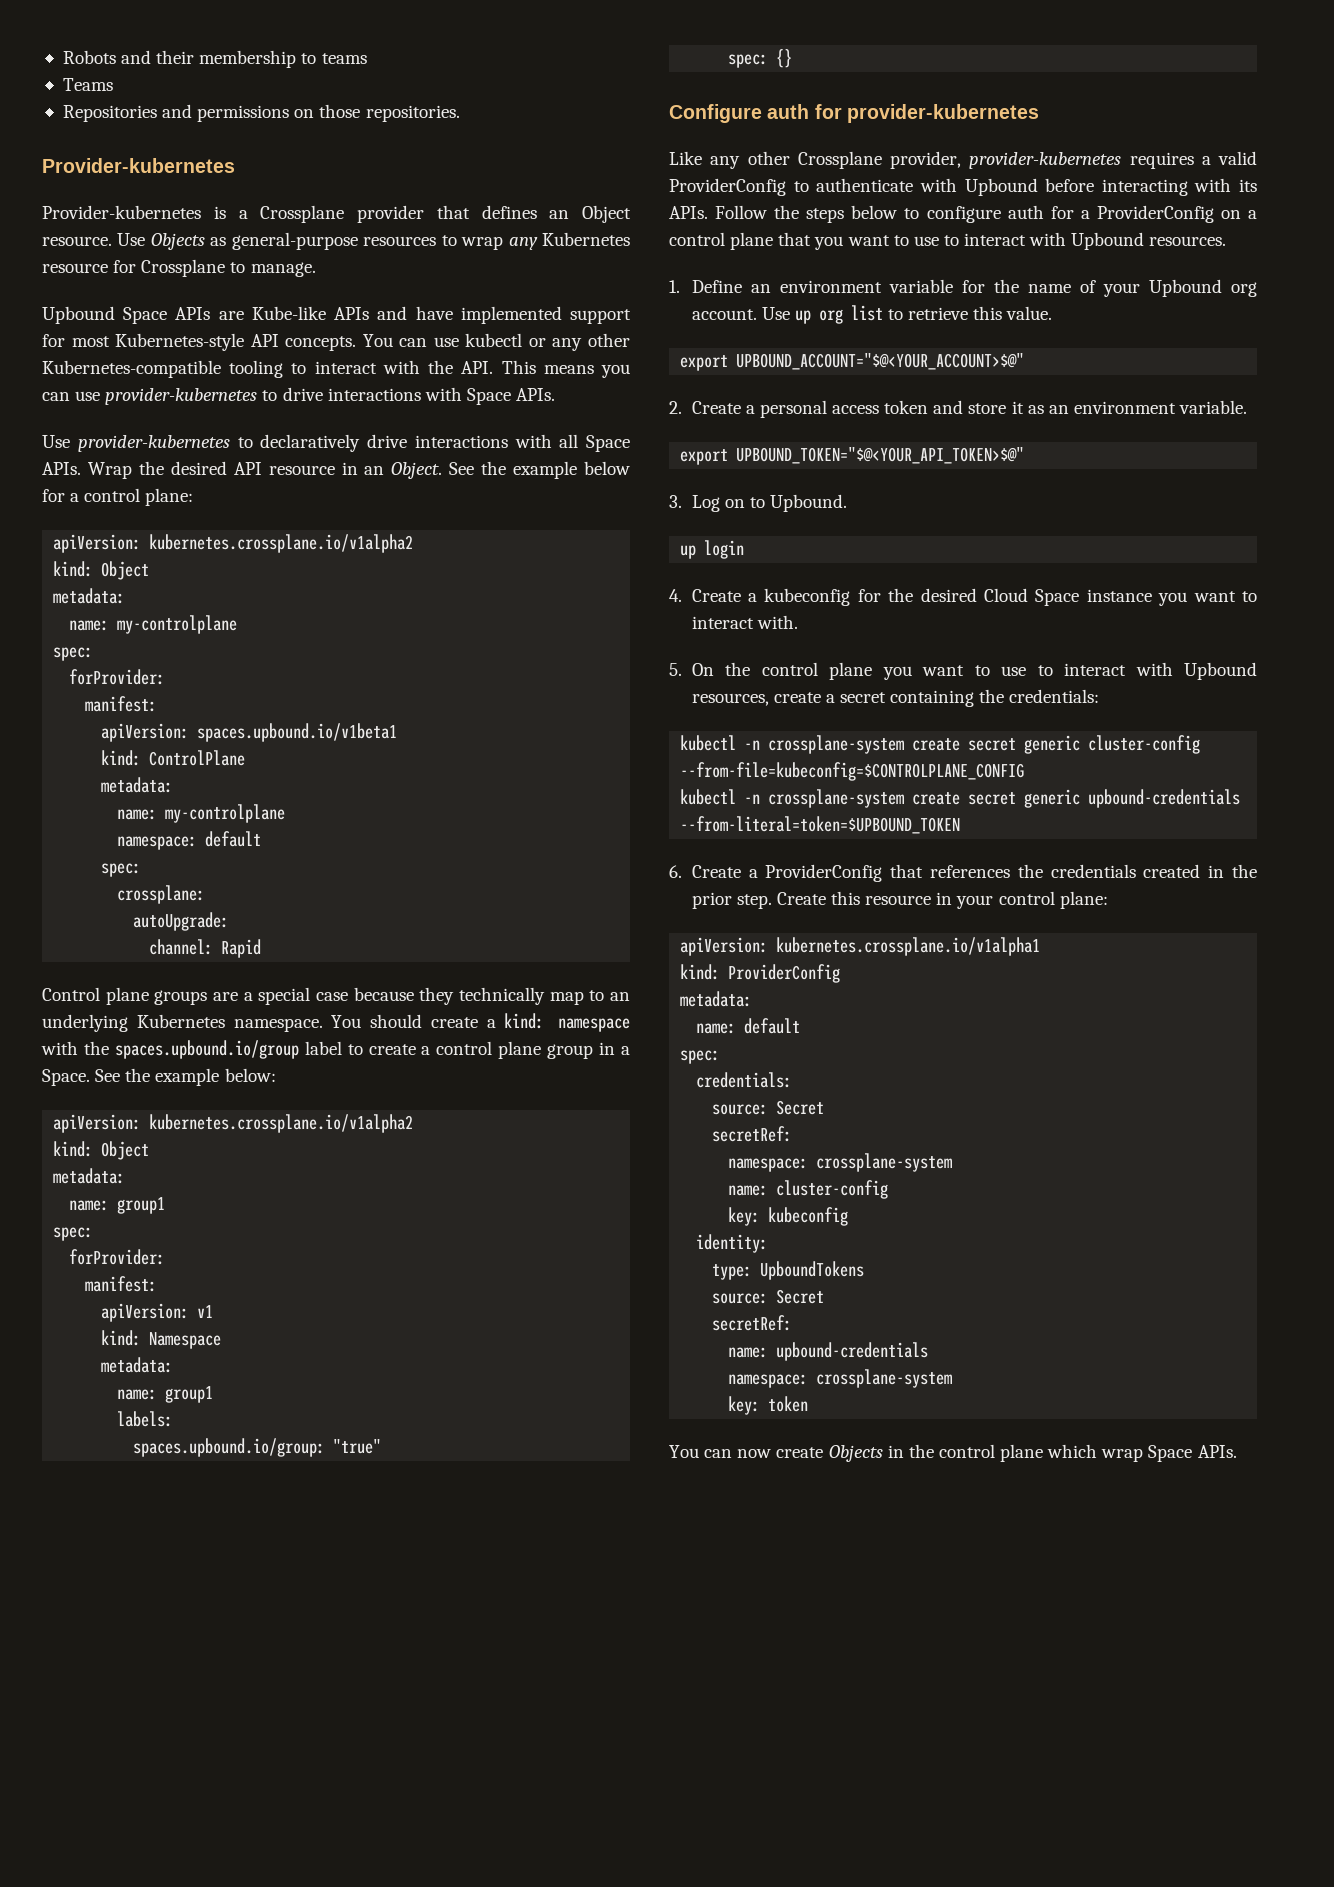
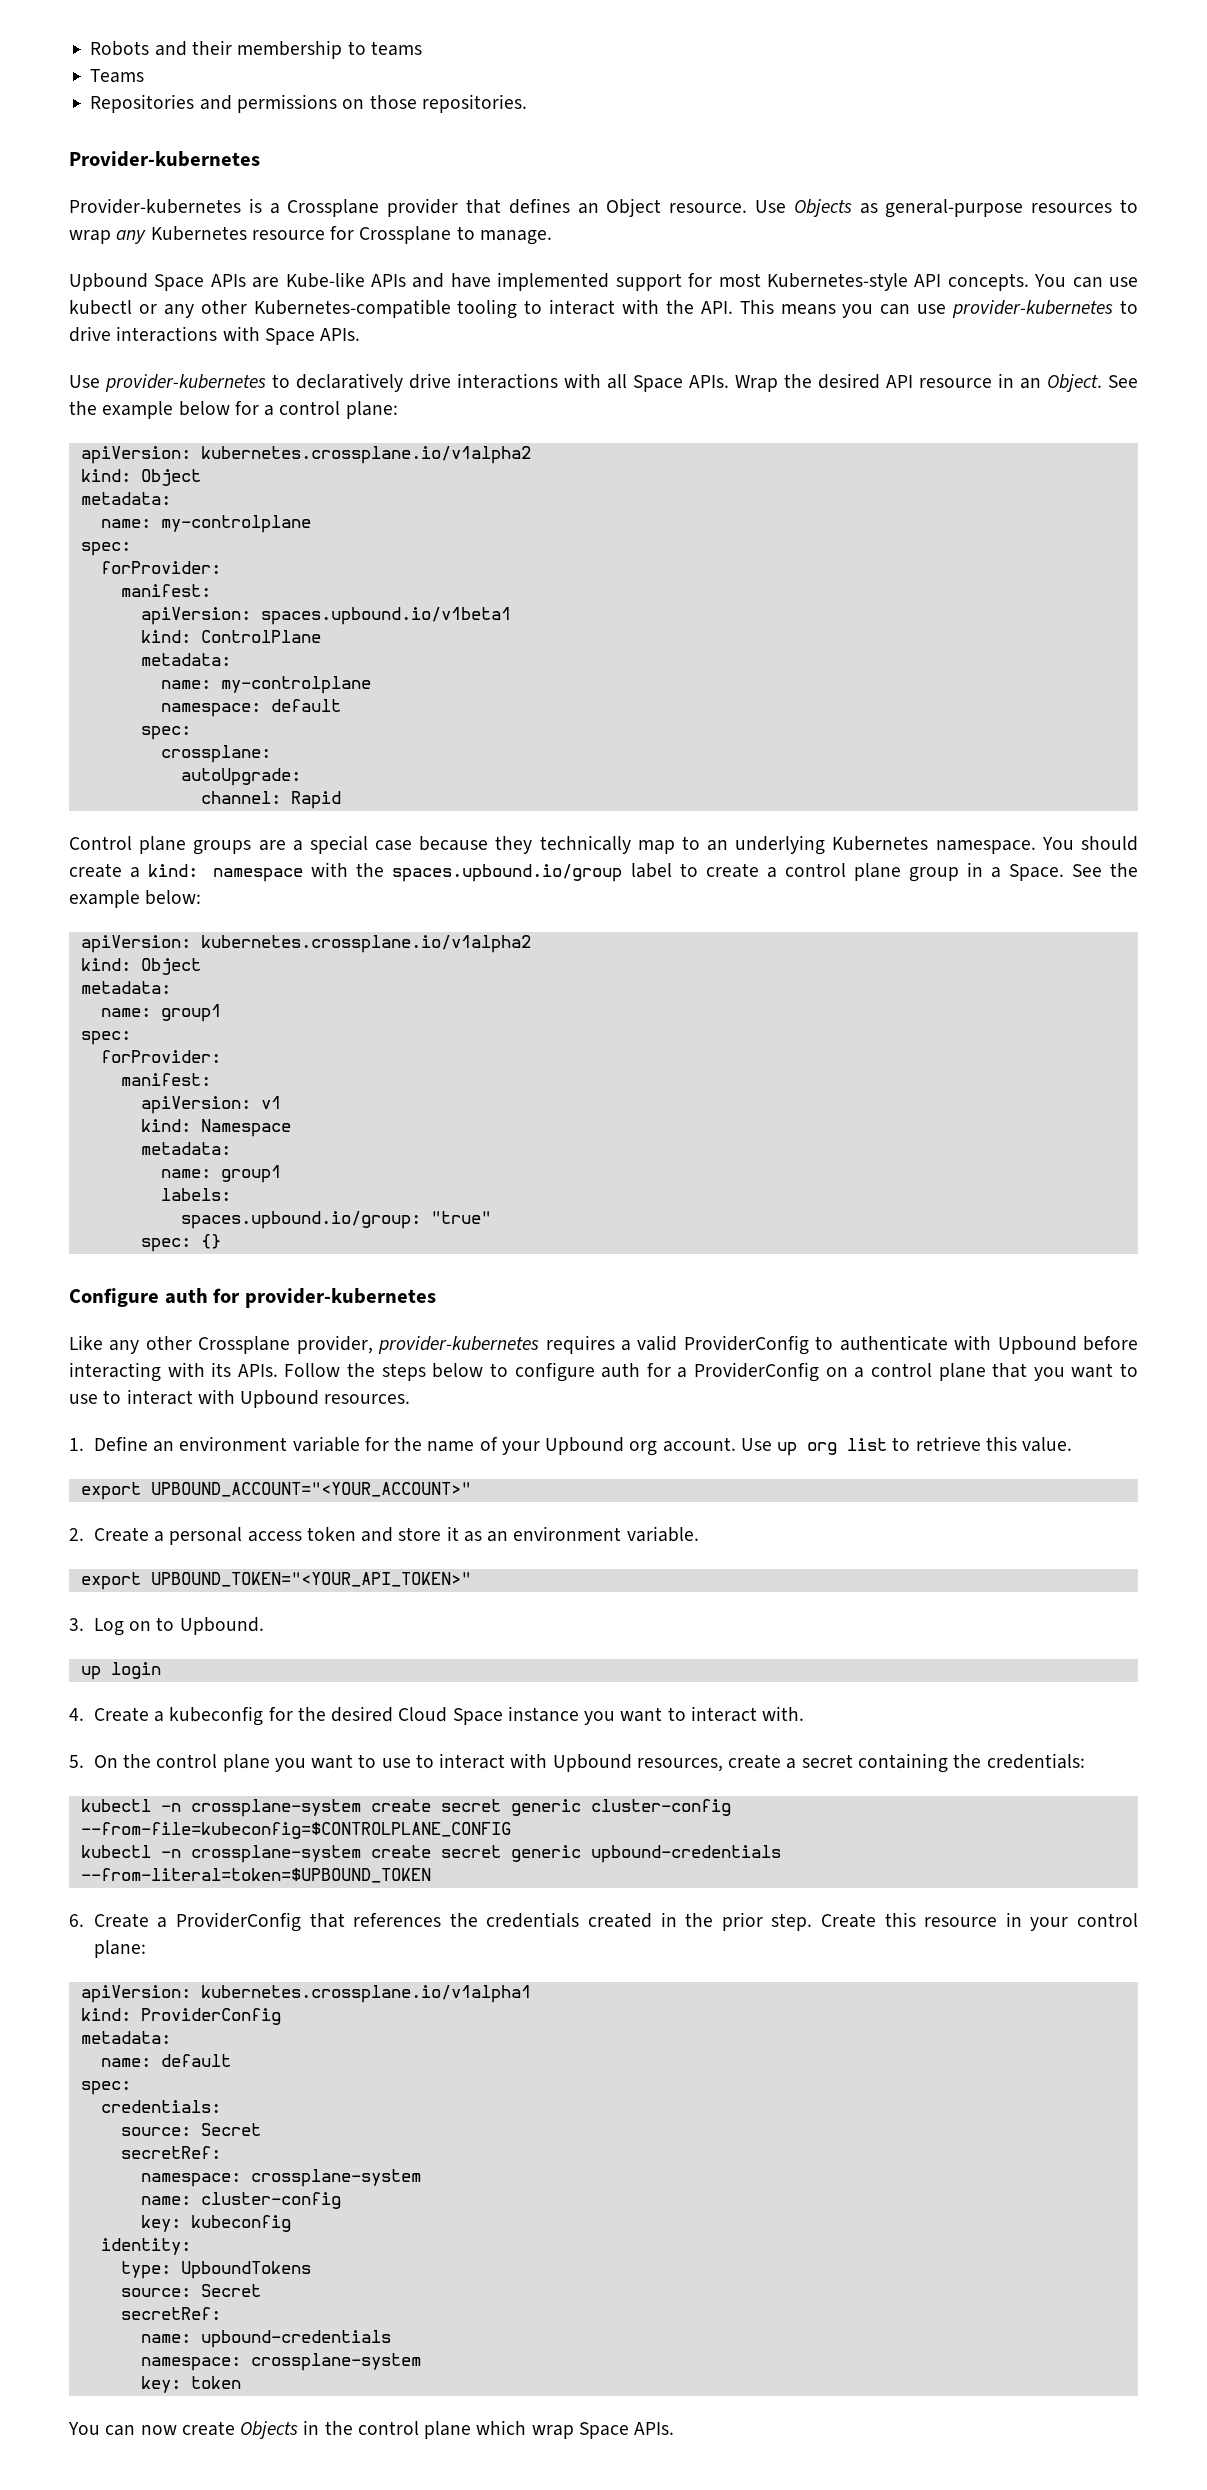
[736,353,1025,370] UPBOUND_ACCOUNT="$@<YOUR_ACCOUNT>$@" -> [150,1482,471,1497] UPBOUND_ACCOUNT="<YOUR_ACCOUNT>"
[736,447,1025,464] UPBOUND_TOKEN="$@<YOUR_API_TOKEN>$@" -> [150,1572,471,1587] UPBOUND_TOKEN="<YOUR_API_TOKEN>"

